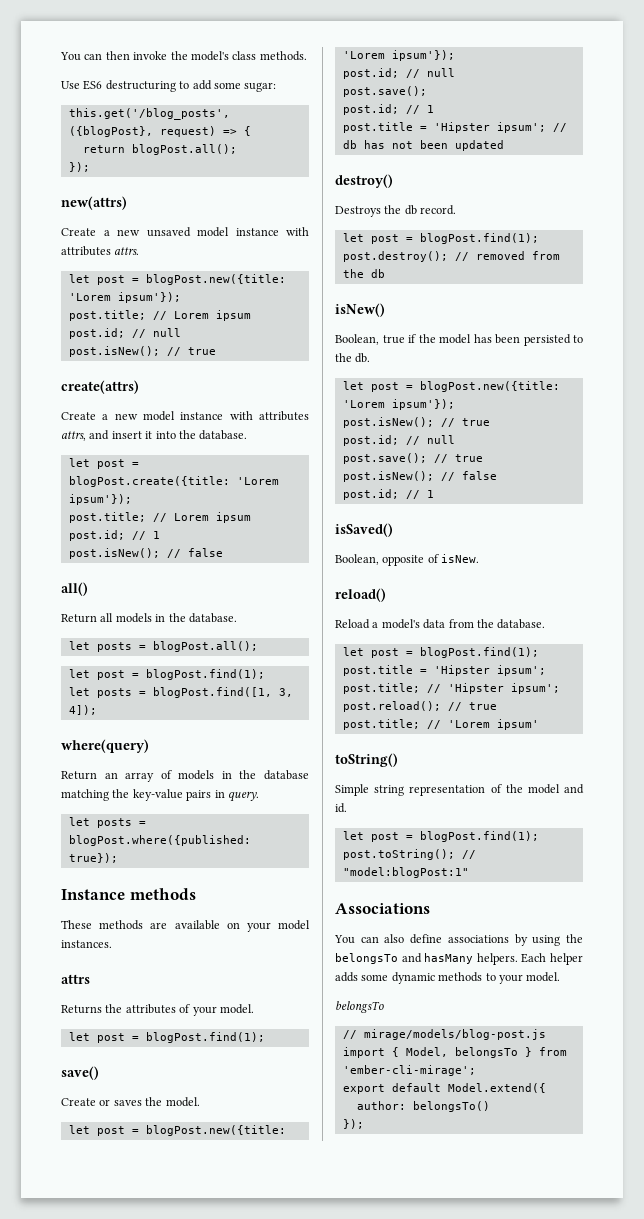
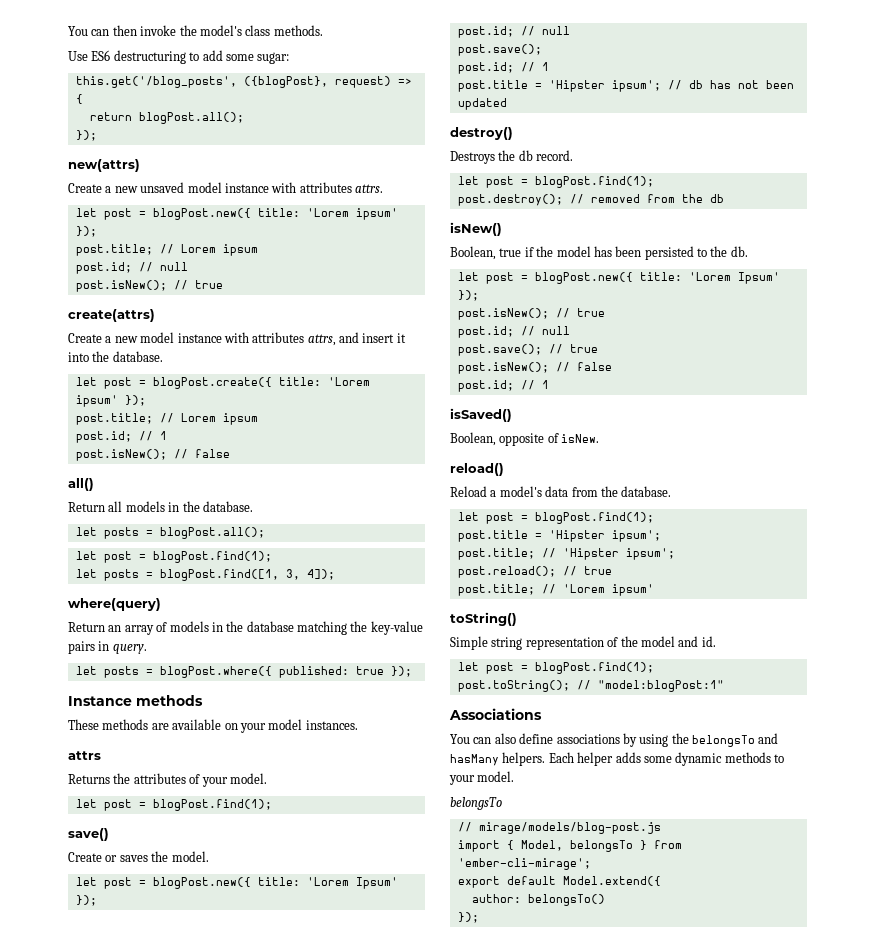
[145,274,286,285] [68,292,181,303] blogPost.new({title: 'Lorem ipsum'}); -> [152,208,398,220] [75,226,97,237] blogPost.new({ title: 'Lorem ipsum' });
[68,476,279,487] [68,494,132,505] blogPost.create({title: 'Lorem ipsum'}); -> [152,377,370,389] [75,395,146,407] blogPost.create({ title: 'Lorem ipsum' });
[68,835,251,846] [68,853,118,863] blogPost.where({published: true}); -> [159,666,412,678] blogPost.where({ published: true });
[145,1125,286,1136] [342,50,455,61] blogPost.new({title: 'Lorem ipsum'}); -> [152,877,398,889] [75,895,97,906] blogPost.new({ title: 'Lorem Ipsum' });
[419,381,560,392] [342,399,455,410] blogPost.new({title: 'Lorem ipsum'}); -> [534,272,780,284] [457,290,479,301] blogPost.new({ title: 'Lorem Ipsum' });

